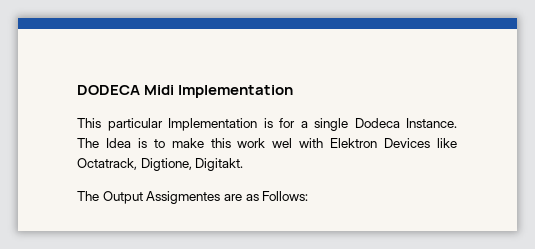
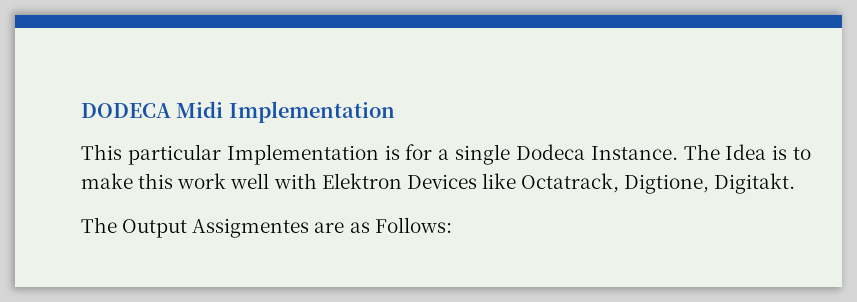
[272,138,293,148] wel -> [230,173,270,189] well

